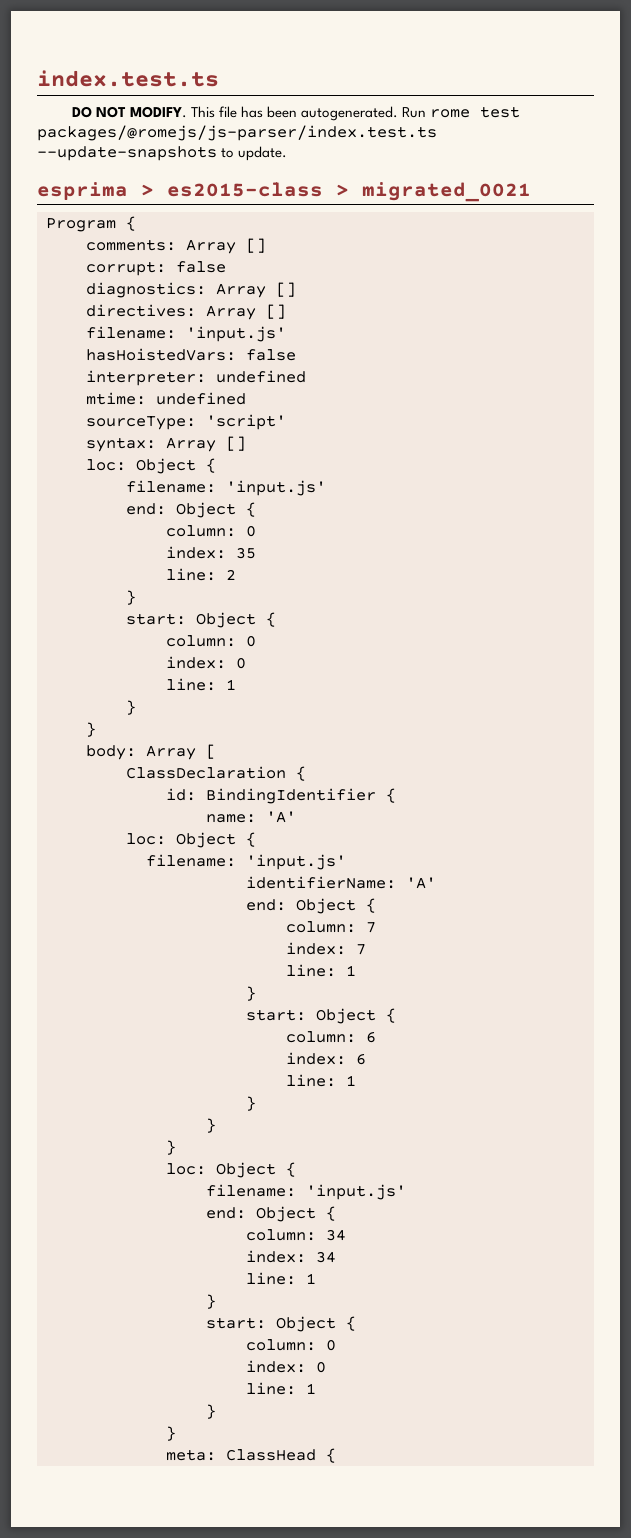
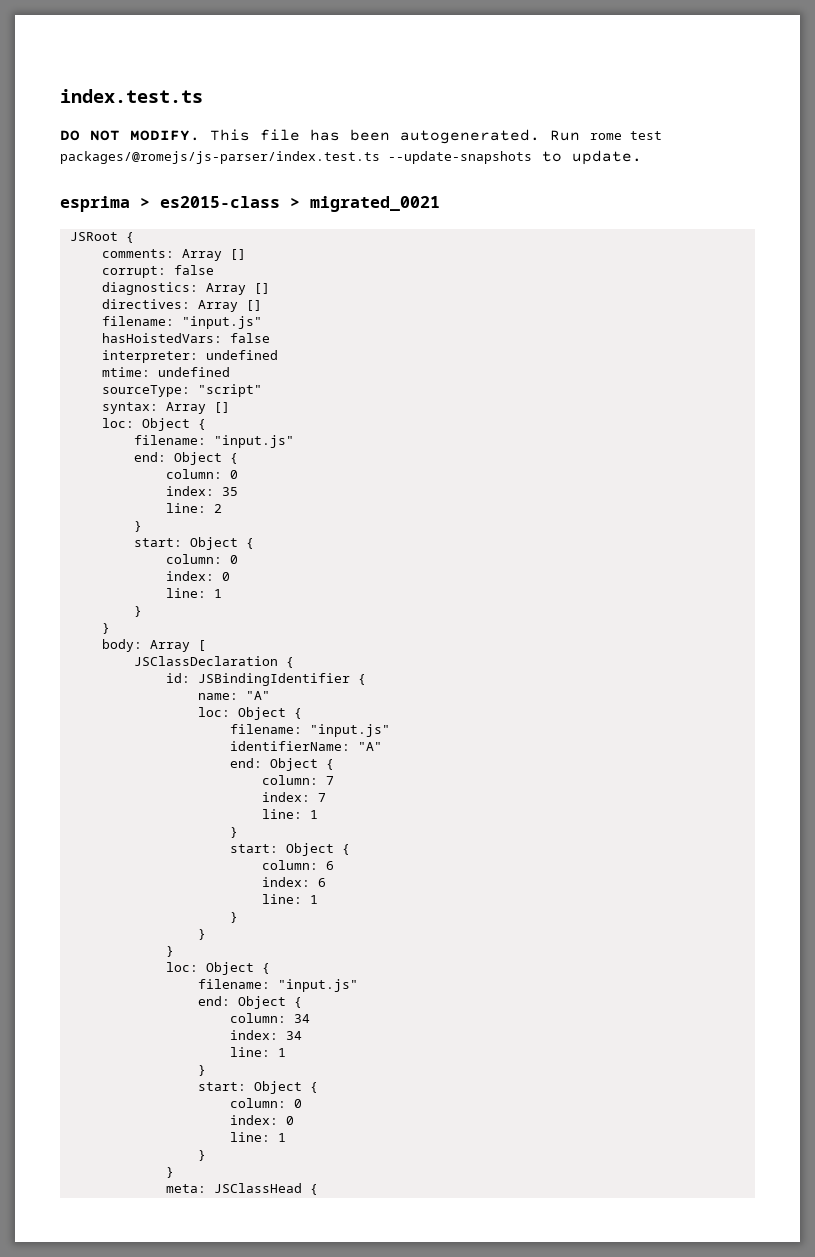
[46,218,116,232] Program -> [69,232,118,241] JSRoot
[186,326,286,342] 'input.js' -> [181,316,262,329] "input.js"
[206,414,286,430] 'script' -> [197,384,262,397] "script"
[226,480,326,496] 'input.js' -> [213,435,294,448] "input.js"
[126,766,286,779] ClassDeclaration -> [133,656,278,666] JSClassDeclaration
[206,788,376,804] BindingIdentifier -> [197,673,350,686] JSBindingIdentifier
[266,811,296,823] [126,832,256,848] [146,854,346,870] 'A' // loc: Object { // filename: 'input.js' -> [245,691,270,700] [197,707,302,720] [229,724,390,737] "A" // loc: Object { // filename: "input.js"
[406,877,436,889] 'A' -> [357,742,382,751] "A"
[306,1184,406,1200] 'input.js' -> [277,979,358,992] "input.js"
[226,1449,316,1461] ClassHead -> [213,1183,302,1193] JSClassHead

